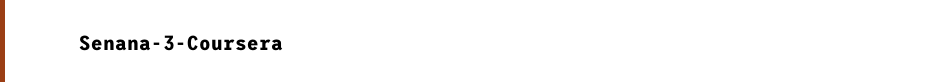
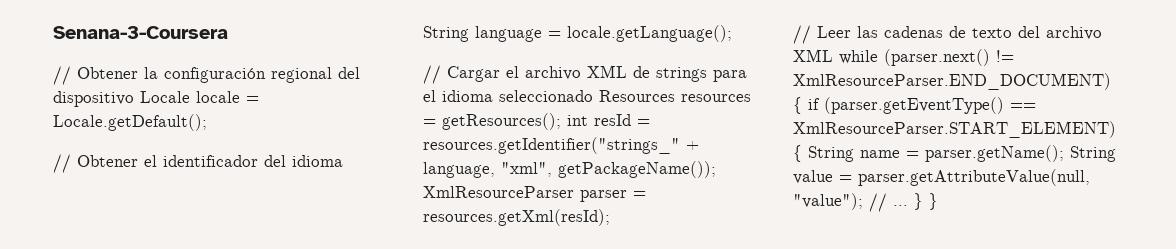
(283, 43) none -> [53,66,360,85] [53,91,259,107] [53,114,207,131] [53,154,343,173] [423,25,732,42] [423,65,747,84] [423,90,751,102] [423,113,650,130] [423,137,699,154] [423,161,716,178] [423,186,646,202] [423,209,610,226] [793,25,1102,44] [793,49,1014,66] [793,73,1111,90] [793,97,1036,114] [793,121,1116,138] [793,145,1116,162] [793,169,1090,186] [793,193,938,212] // // Obtener la configuración regional del dispositivo Locale locale = Locale.getDefault(); // // Obtener el identificador del idioma String language = locale.getLanguage(); // // Cargar el archivo XML de strings para el idioma seleccionado Resources resources = getResources(); int resId = resources.getIdentifier("strings_" + language, "xml", getPackageName()); XmlResourceParser parser = resources.getXml(resId); // // Leer las cadenas de texto del archivo XML while (parser.next() != XmlResourceParser.END_DOCUMENT) { if (parser.getEventType() == XmlResourceParser.START_ELEMENT) { String name = parser.getName(); String value = parser.getAttributeValue(null, "value"); // ... } }

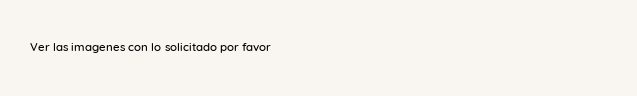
[53,26,228,39] [53,66,360,85] [53,91,259,107] [53,114,207,131] [53,154,343,173] [423,25,732,42] [423,65,747,84] [423,90,751,102] [423,113,650,130] [423,137,699,154] [423,161,716,178] [423,186,646,202] [423,209,610,226] [793,25,1102,44] [793,49,1014,66] [793,73,1111,90] [793,97,1036,114] [793,121,1116,138] [793,145,1116,162] [793,169,1090,186] [793,193,938,212] Senana-3-Coursera // // Obtener la configuración regional del dispositivo Locale locale = Locale.getDefault(); // // Obtener el identificador del idioma String language = locale.getLanguage(); // // Cargar el archivo XML de strings para el idioma seleccionado Resources resources = getResources(); int resId = resources.getIdentifier("strings_" + language, "xml", getPackageName()); XmlResourceParser parser = resources.getXml(resId); // // Leer las cadenas de texto del archivo XML while (parser.next() != XmlResourceParser.END_DOCUMENT) { if (parser.getEventType() == XmlResourceParser.START_ELEMENT) { String name = parser.getName(); String value = parser.getAttributeValue(null, "value"); // ... } } -> [30,43,271,53] Ver las imagenes con lo solicitado por favor

